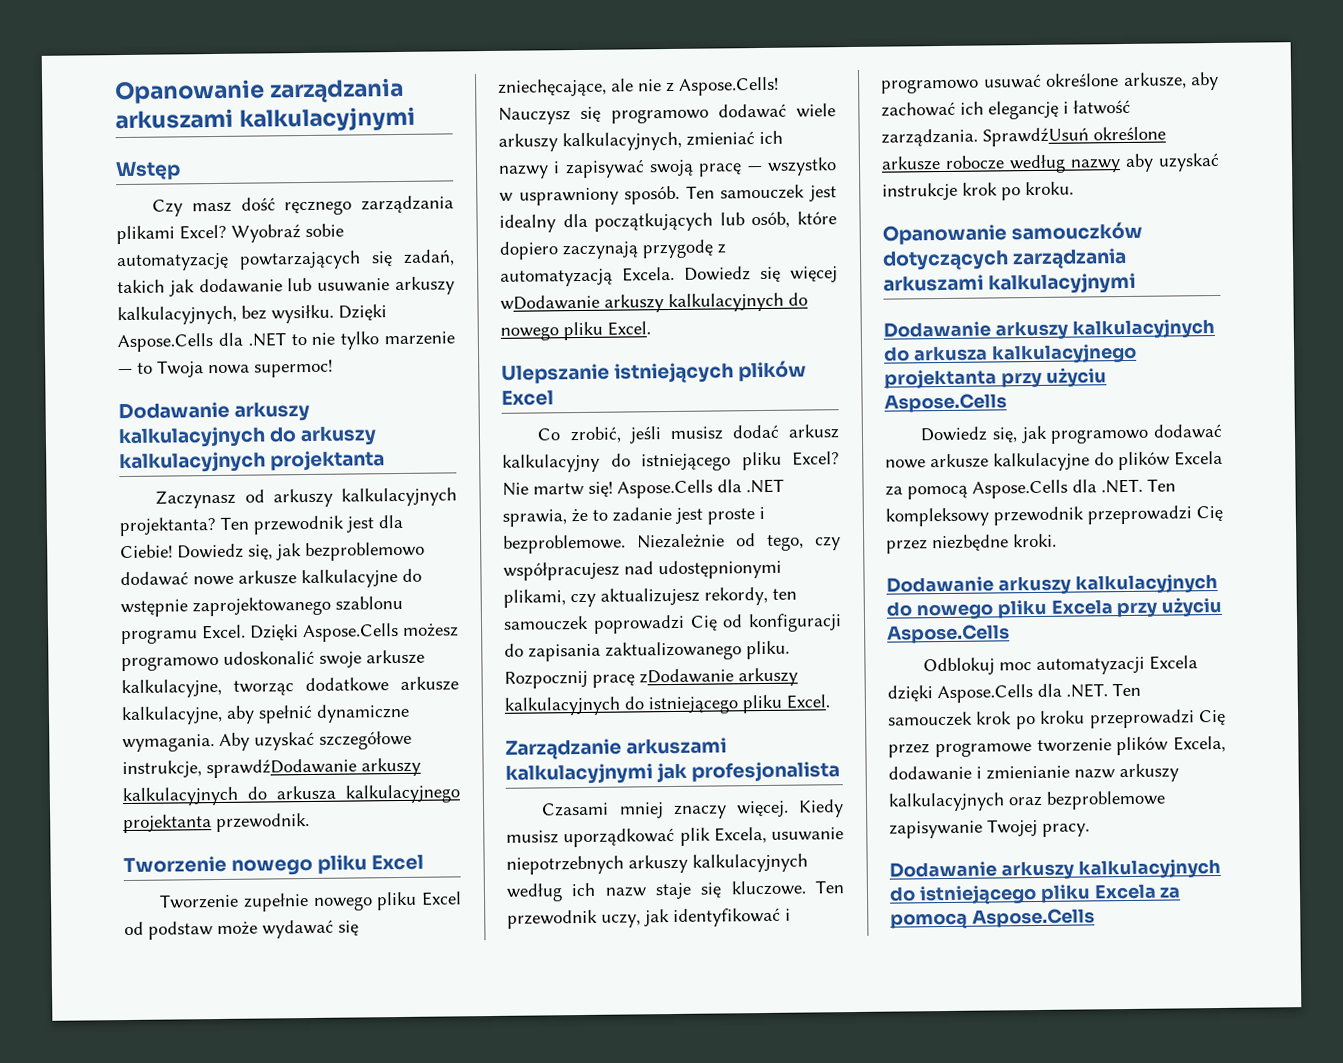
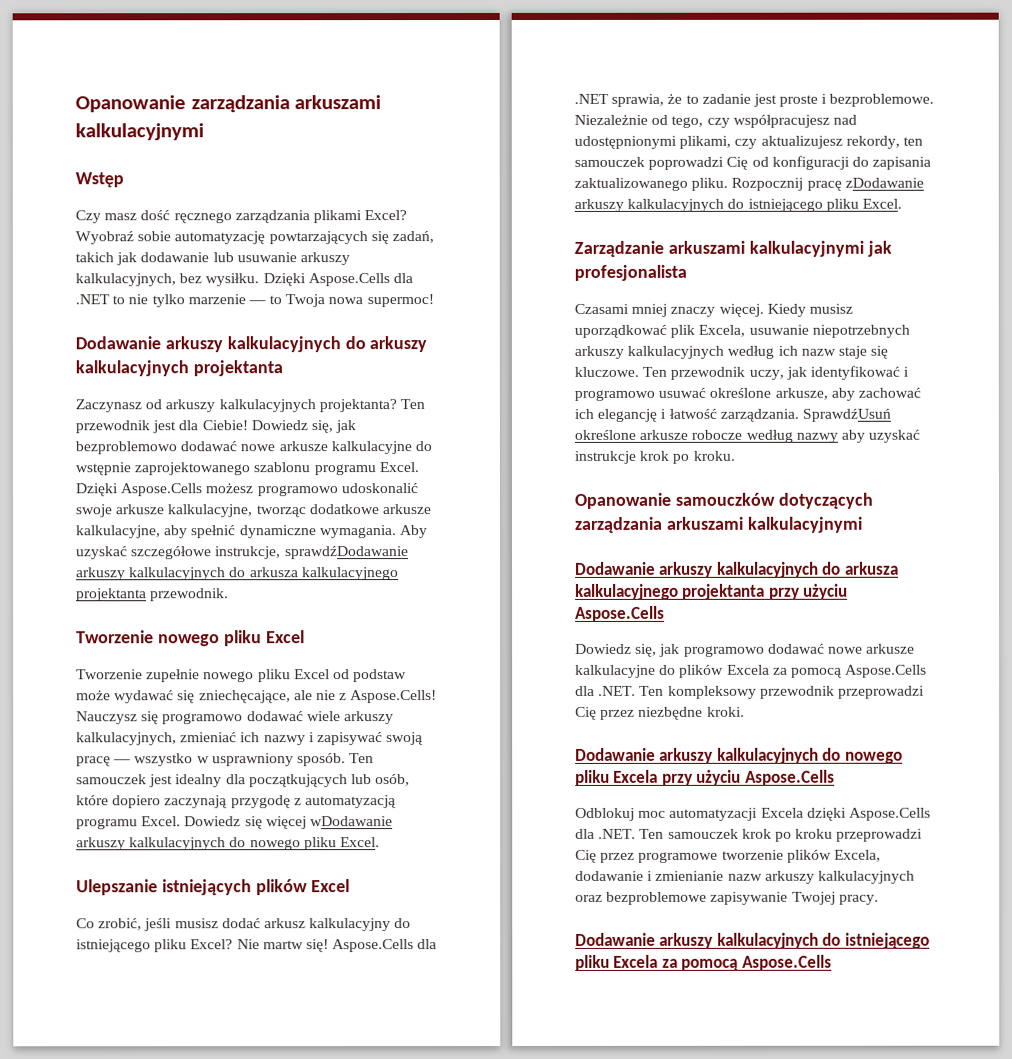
[622,266,675,282] Excela. -> [76,816,182,830] programu Excel.

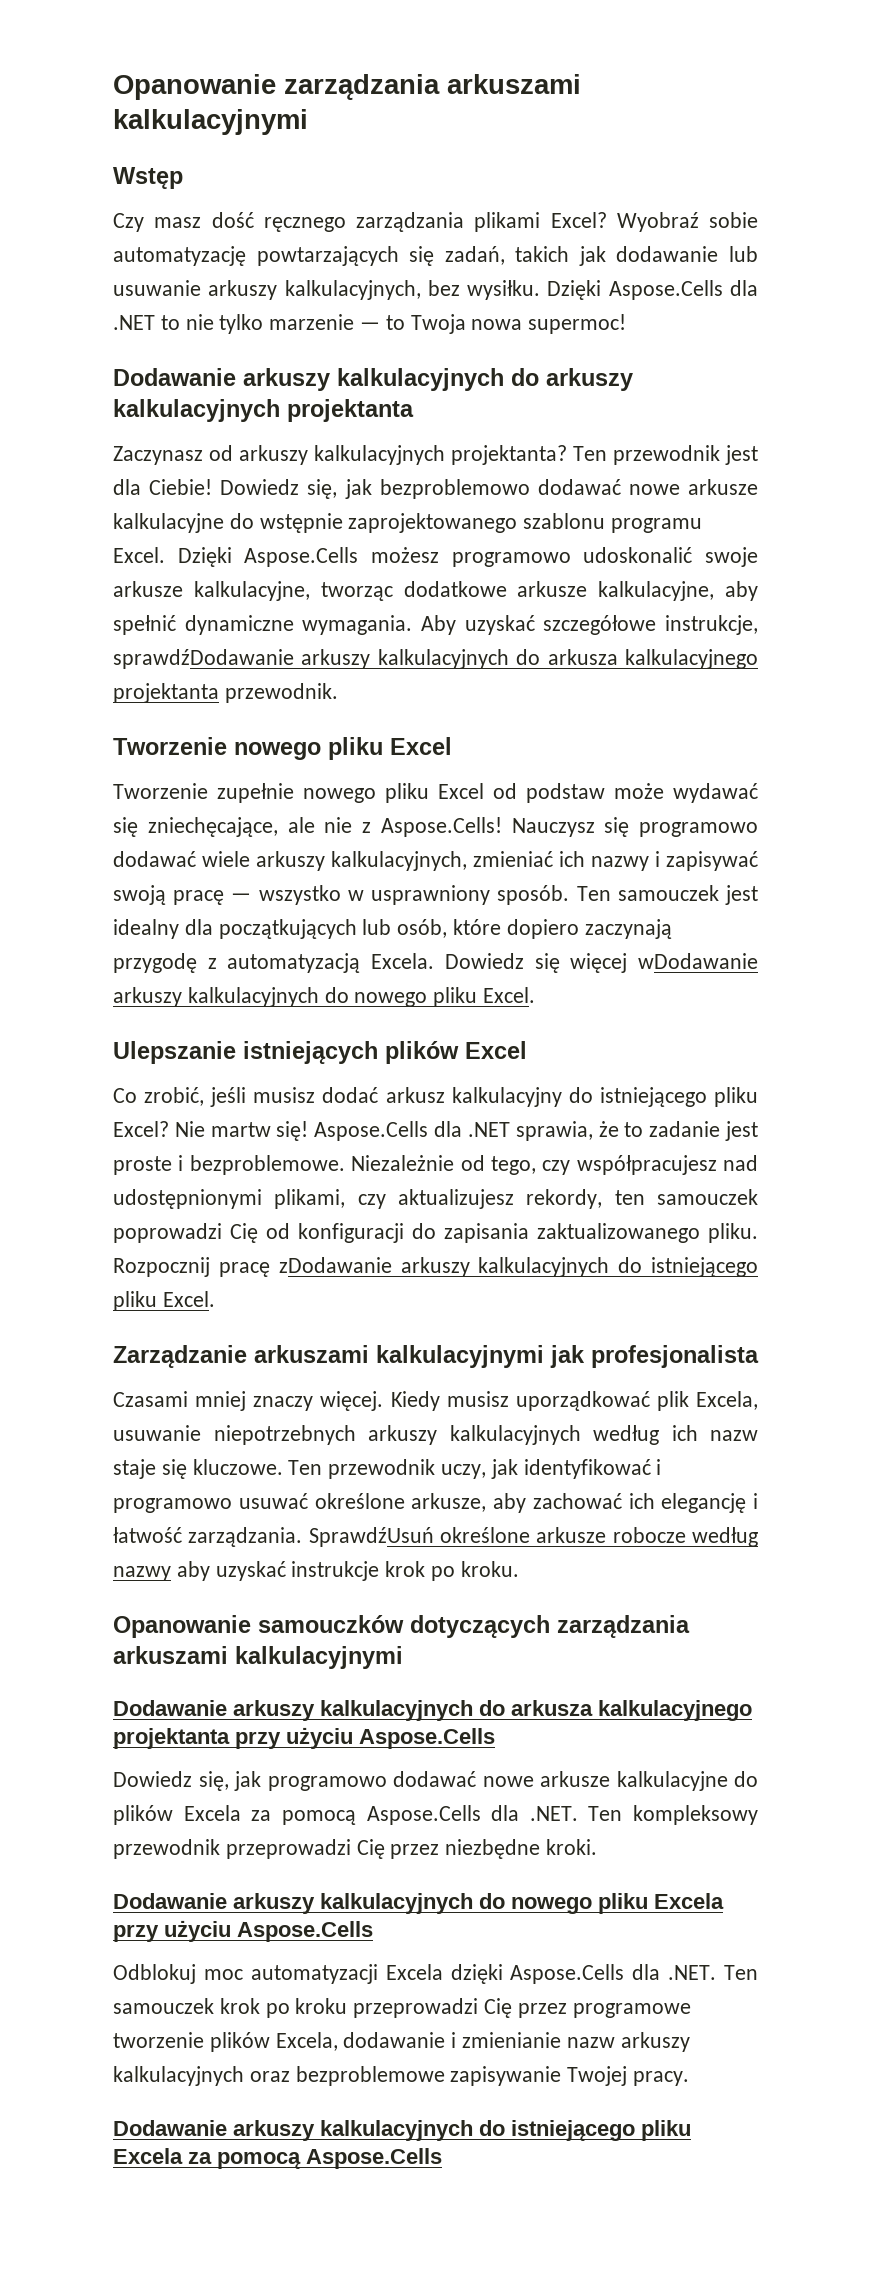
[76,816,182,830] programu Excel. -> [371,953,435,969] Excela.

